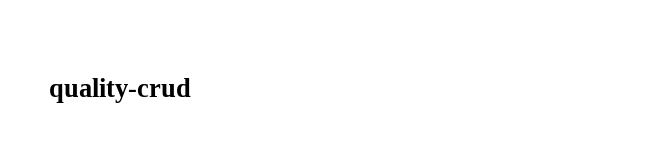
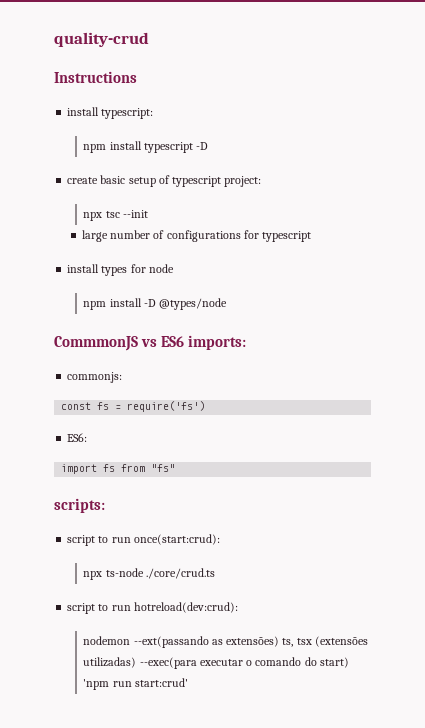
(191, 90) none -> [54,71,137,83] [67,107,154,119] [83,141,209,153] [67,175,262,187] [83,210,148,221] [81,230,312,242] [67,264,174,276] [83,298,228,310] [54,335,247,351] [67,372,123,383] [61,401,206,412] [67,433,88,442] [61,464,176,474] [54,498,105,513] [67,534,220,546] [83,568,215,580] [67,602,238,614] [83,636,368,648] [83,657,349,669] [83,678,188,690] // Instructions // install typescript: // npm install typescript -D // create basic setup of typescript project: // npx tsc --init // large number of configurations for typescript // install types for node // npm install -D @types/node // CommmonJS vs ES6 imports: // commonjs: // const fs = require('fs') // ES6: // import fs from "fs" // scripts: // script to run once(start:crud): // npx ts-node ./core/crud.ts // script to run hotreload(dev:crud): // nodemon --ext(passando as extensões) ts, tsx (extensões utilizadas) --exec(para executar o comando do start) 'npm run start:crud'

